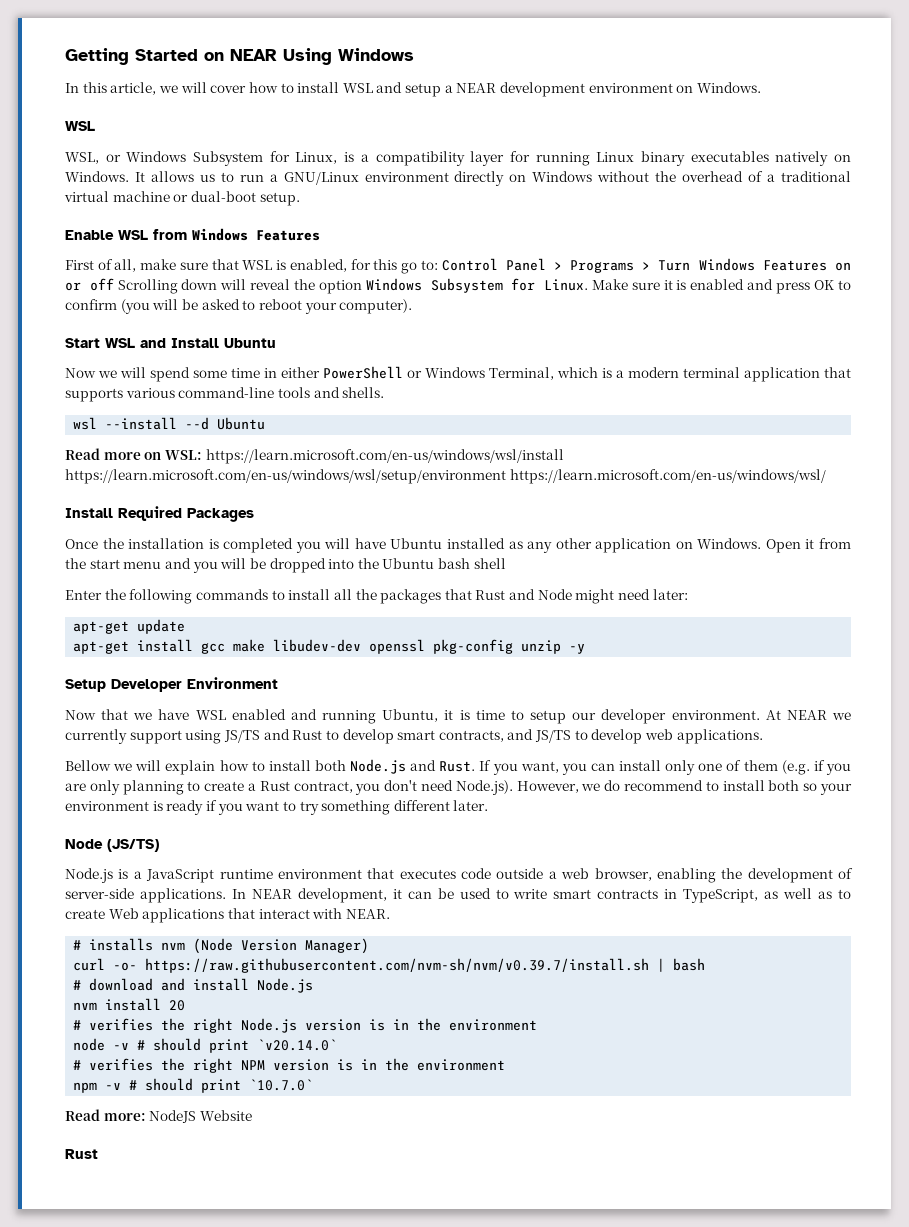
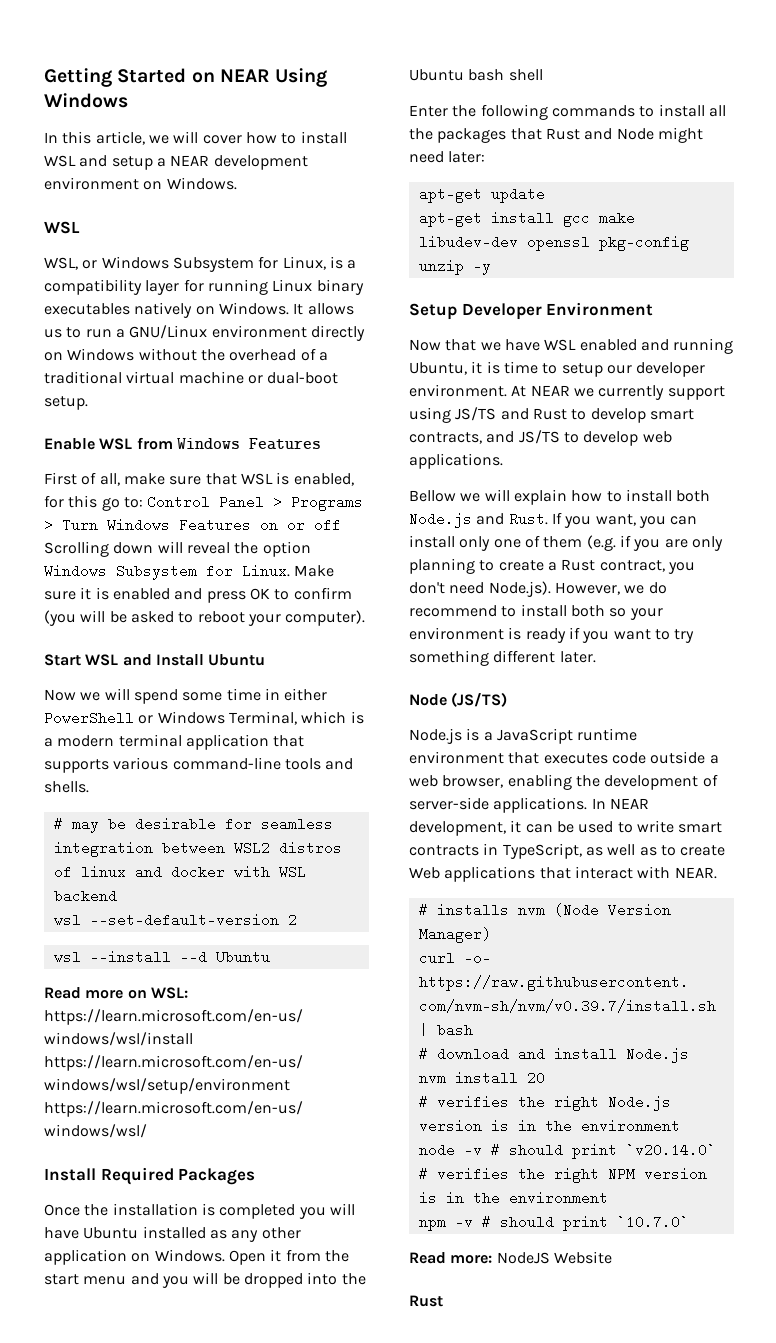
(385, 392) none -> [53,817,333,833] [53,841,342,857] [53,865,306,879] [53,889,117,903] [53,913,297,927] // # may be desirable for seamless integration between WSL2 distros of linux and docker with WSL backend // wsl --set-default-version 2

